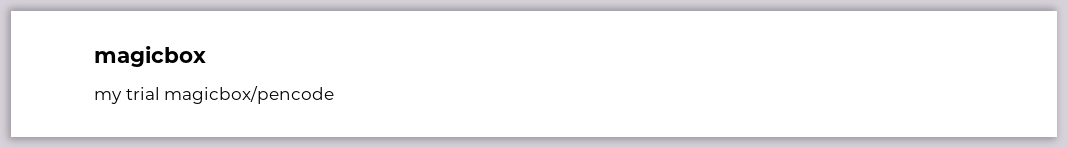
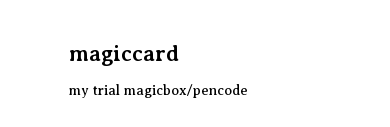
[94,46,206,67] magicbox -> [69,45,179,66] magiccard

